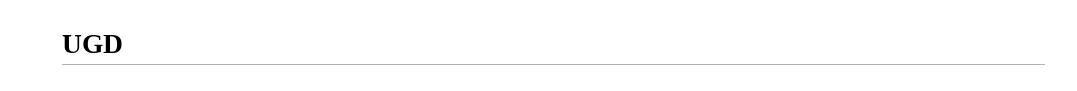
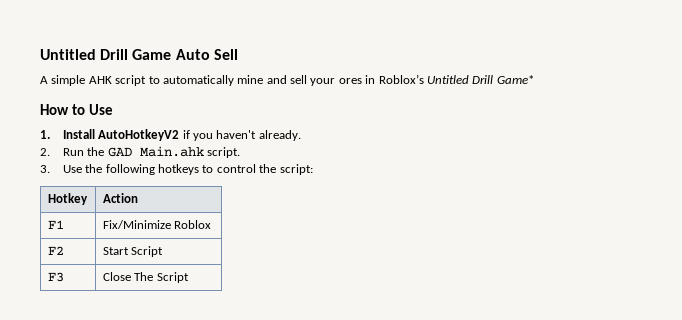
[62,35,123,53] UGD -> [40,49,238,60] [40,74,534,86] [40,104,113,115] [40,129,301,141] [40,146,240,158] [40,164,313,175] [47,193,88,205] [102,193,138,203] [47,220,64,229] [102,220,212,229] [47,246,64,255] [102,246,164,257] [47,272,64,282] [102,272,189,283] Untitled Drill Game Auto Sell // A simple AHK script to automatically mine and sell your ores in Roblox’s Untitled Drill Game* // How to Use // 1. Install AutoHotkeyV2 if you haven't already. // 2. Run the GAD Main.ahk script. // 3. Use the following hotkeys to control the script: // Hotkey | Action // F1 | Fix/Minimize Roblox // F2 | Start Script // F3 | Close The Script

